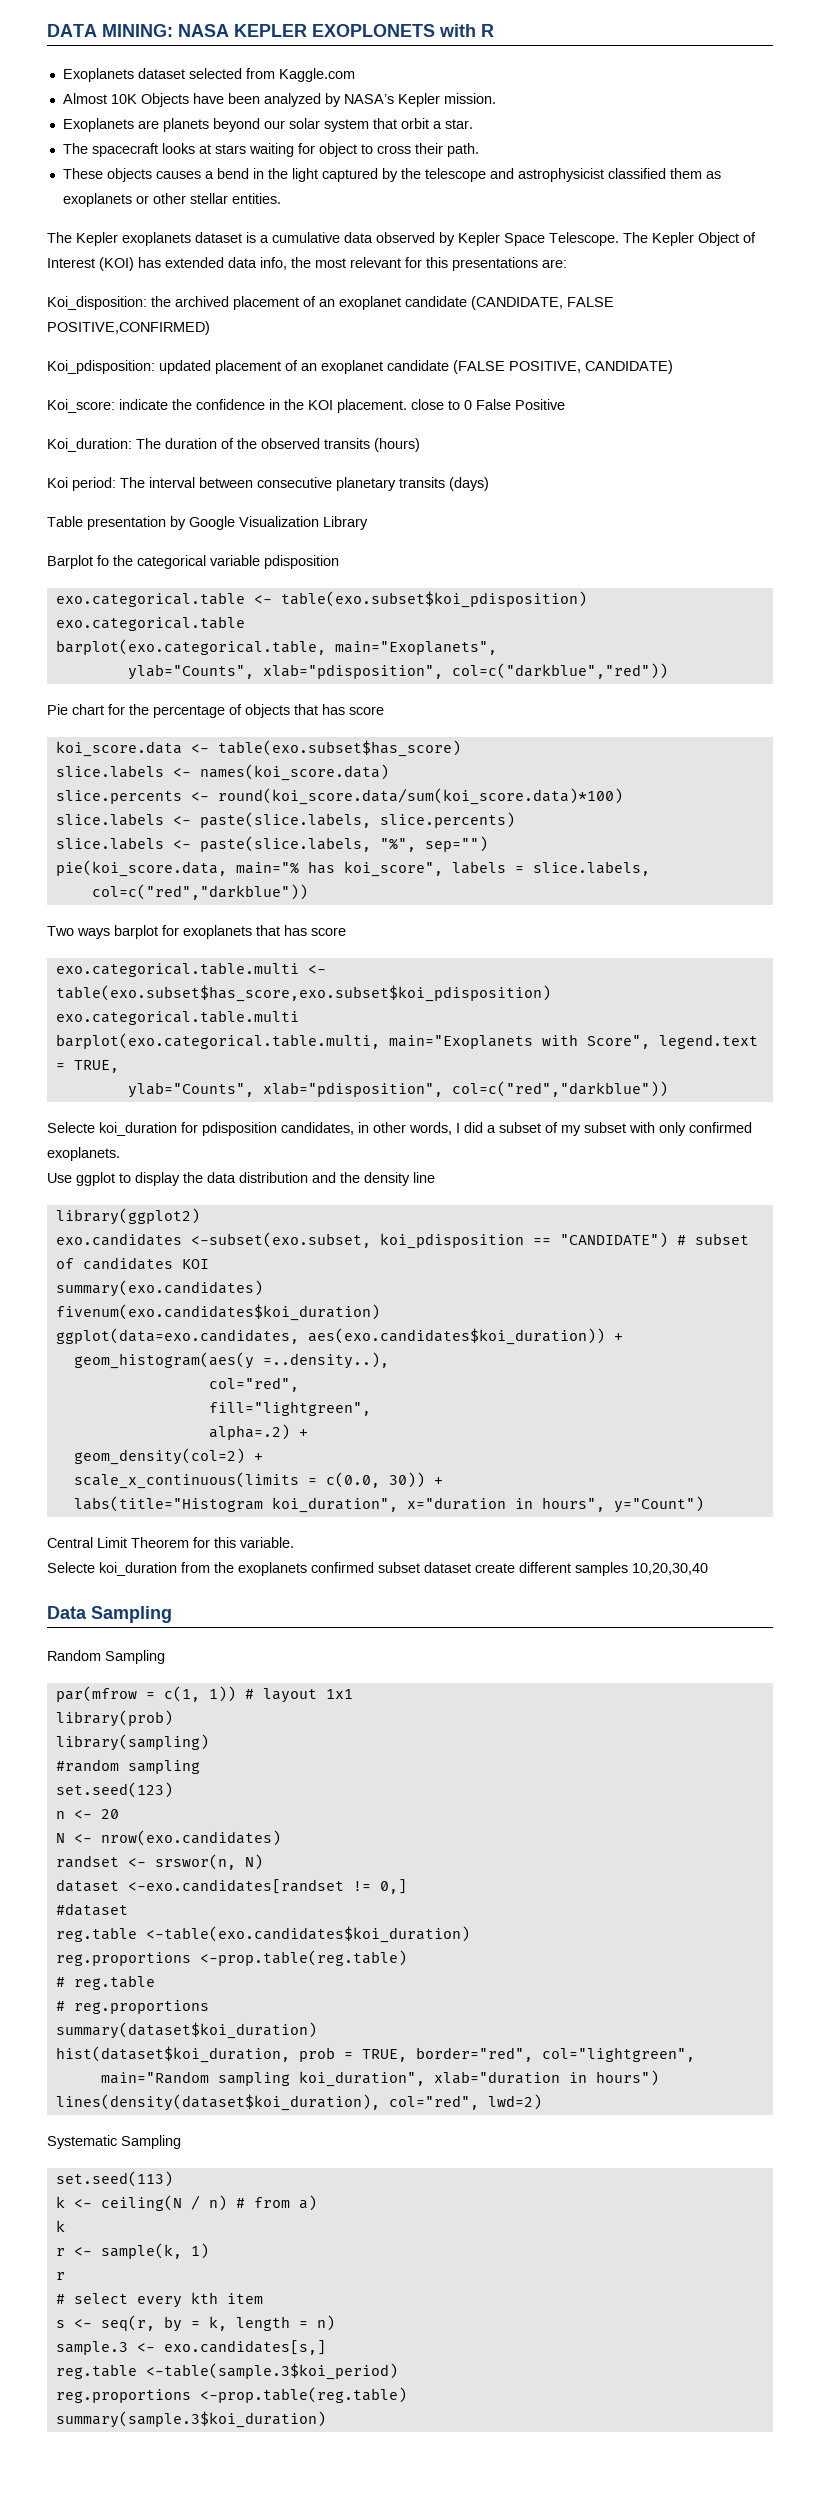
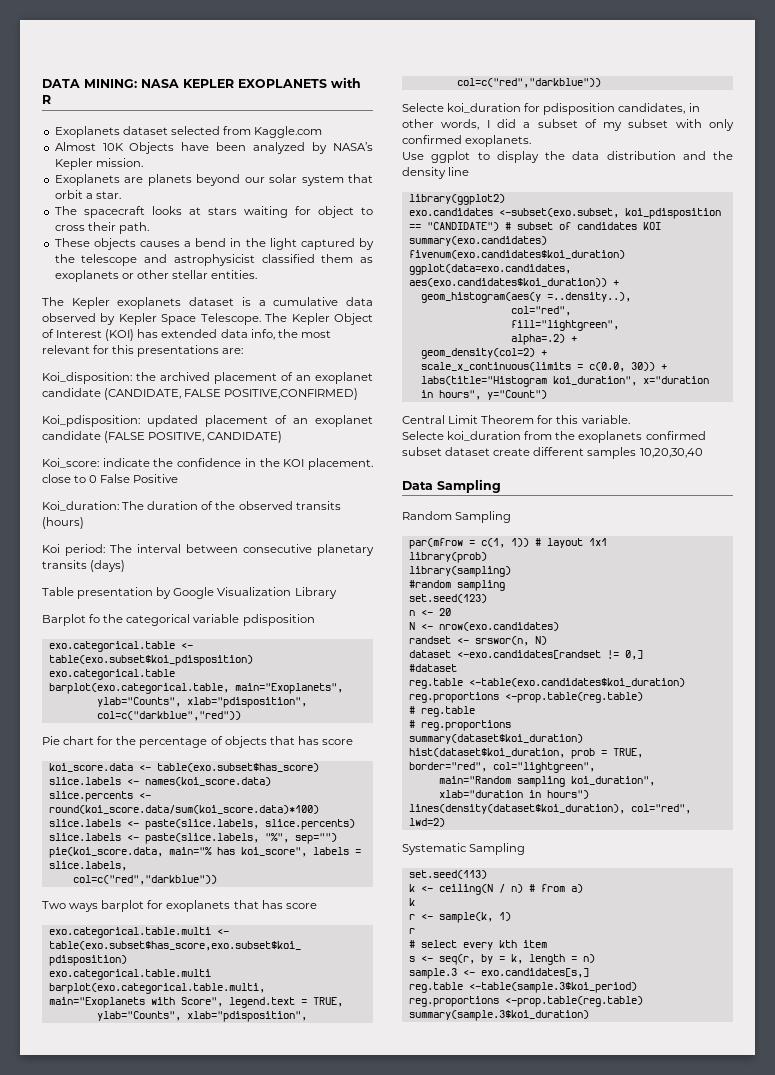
[312,24,435,37] EXOPLONETS -> [238,79,327,88] EXOPLANETS

